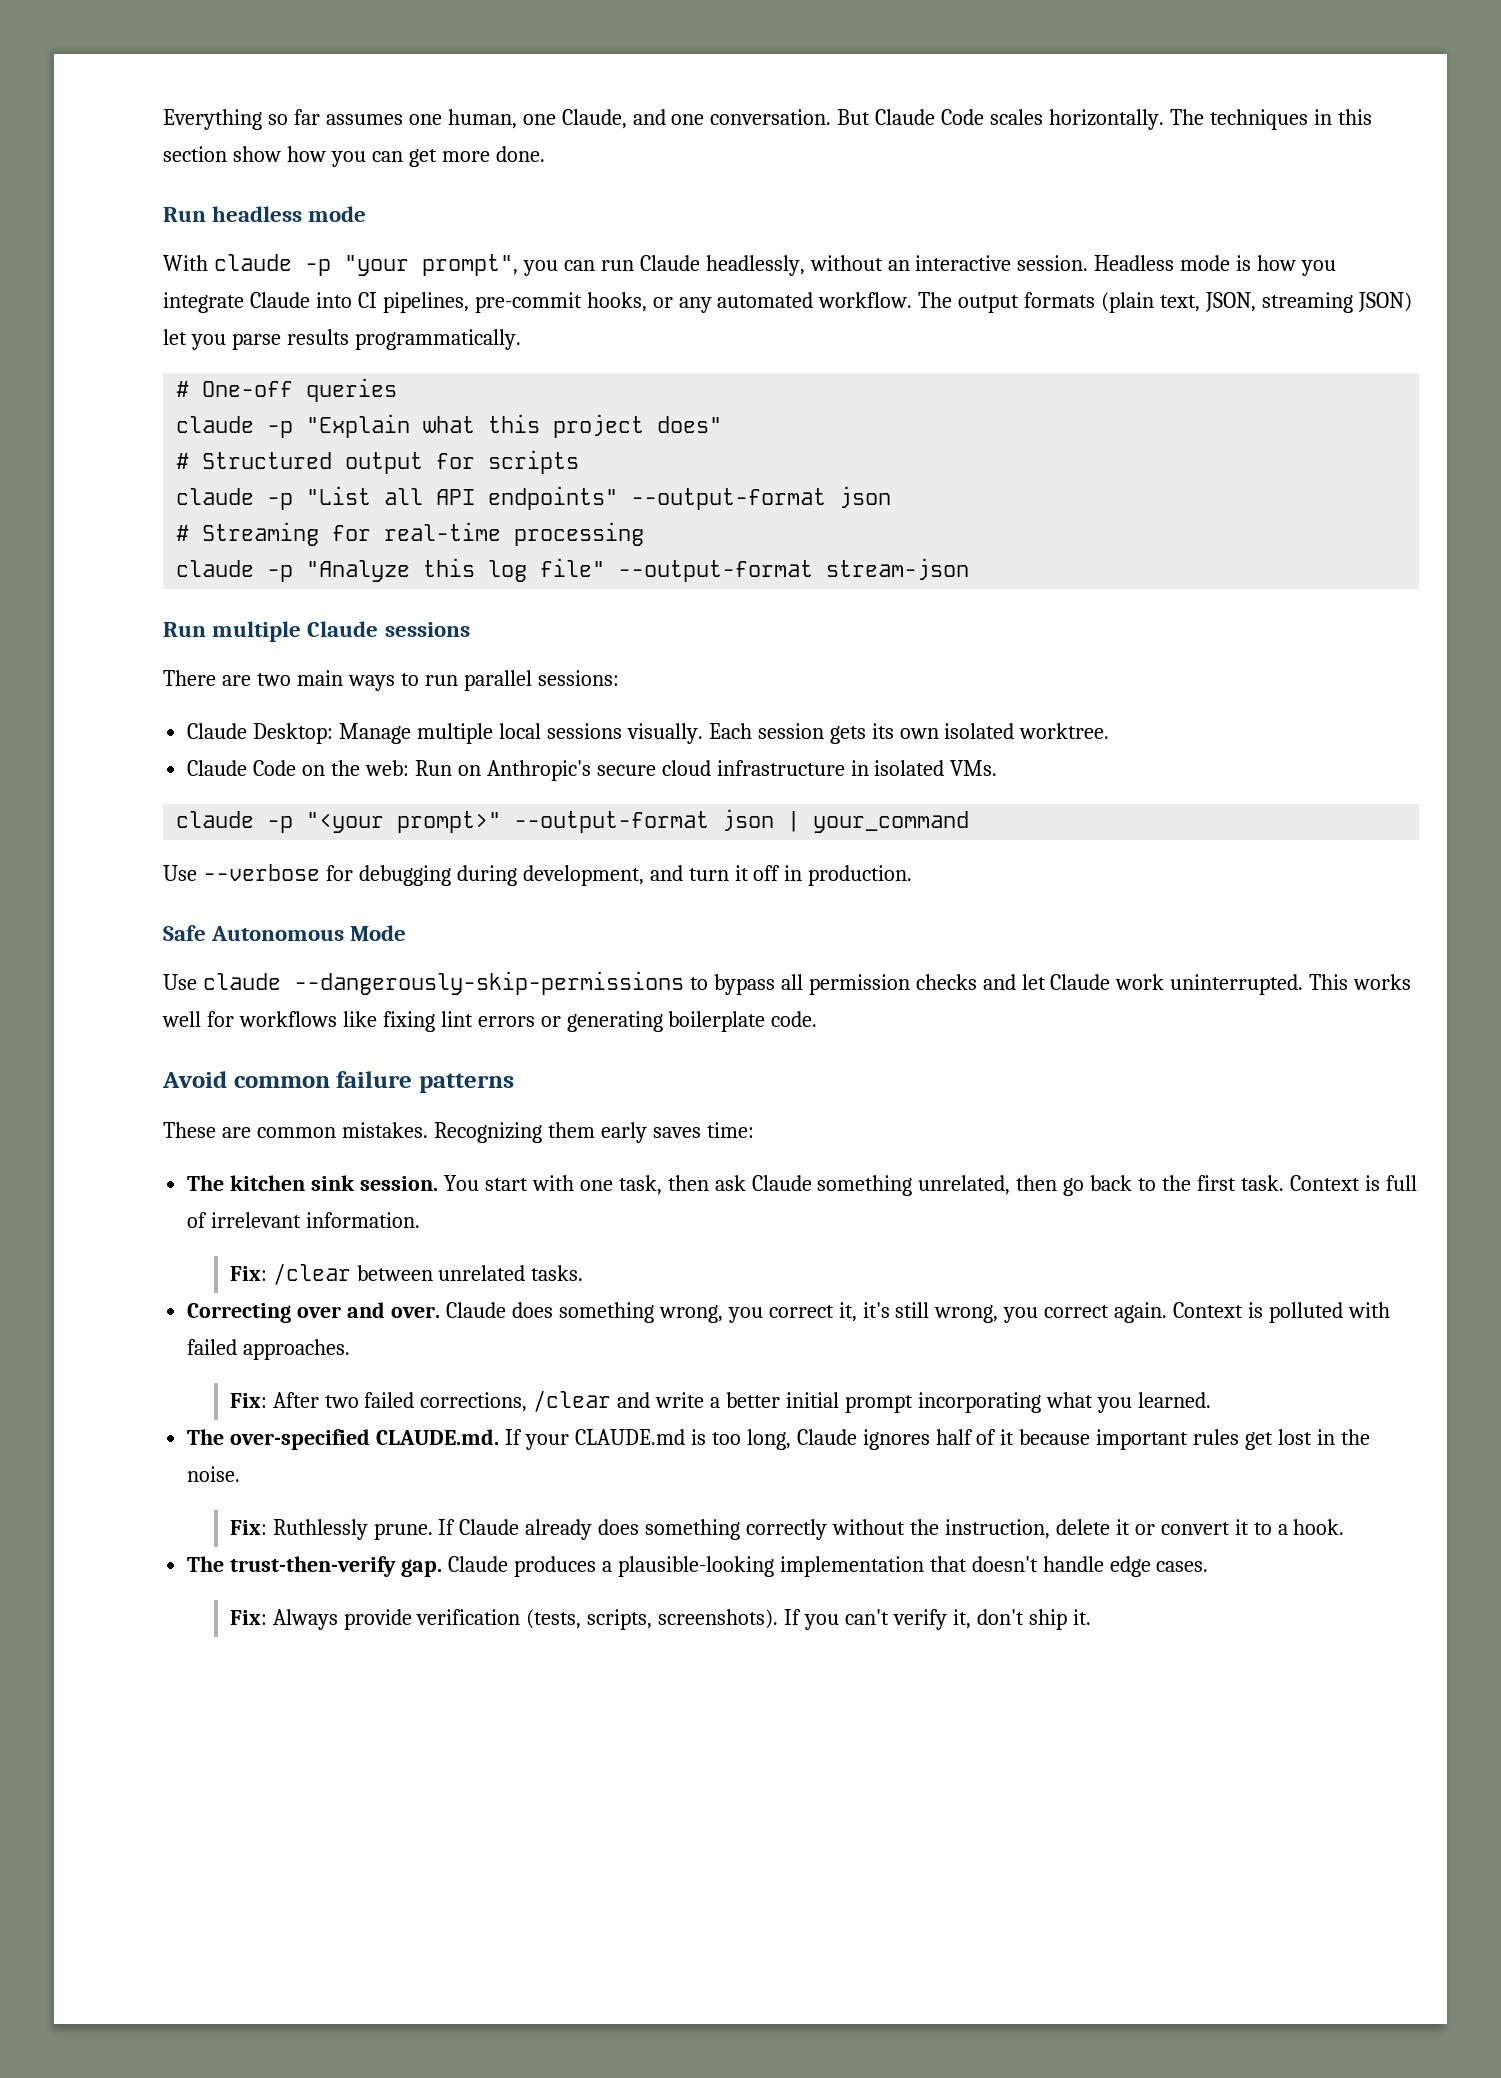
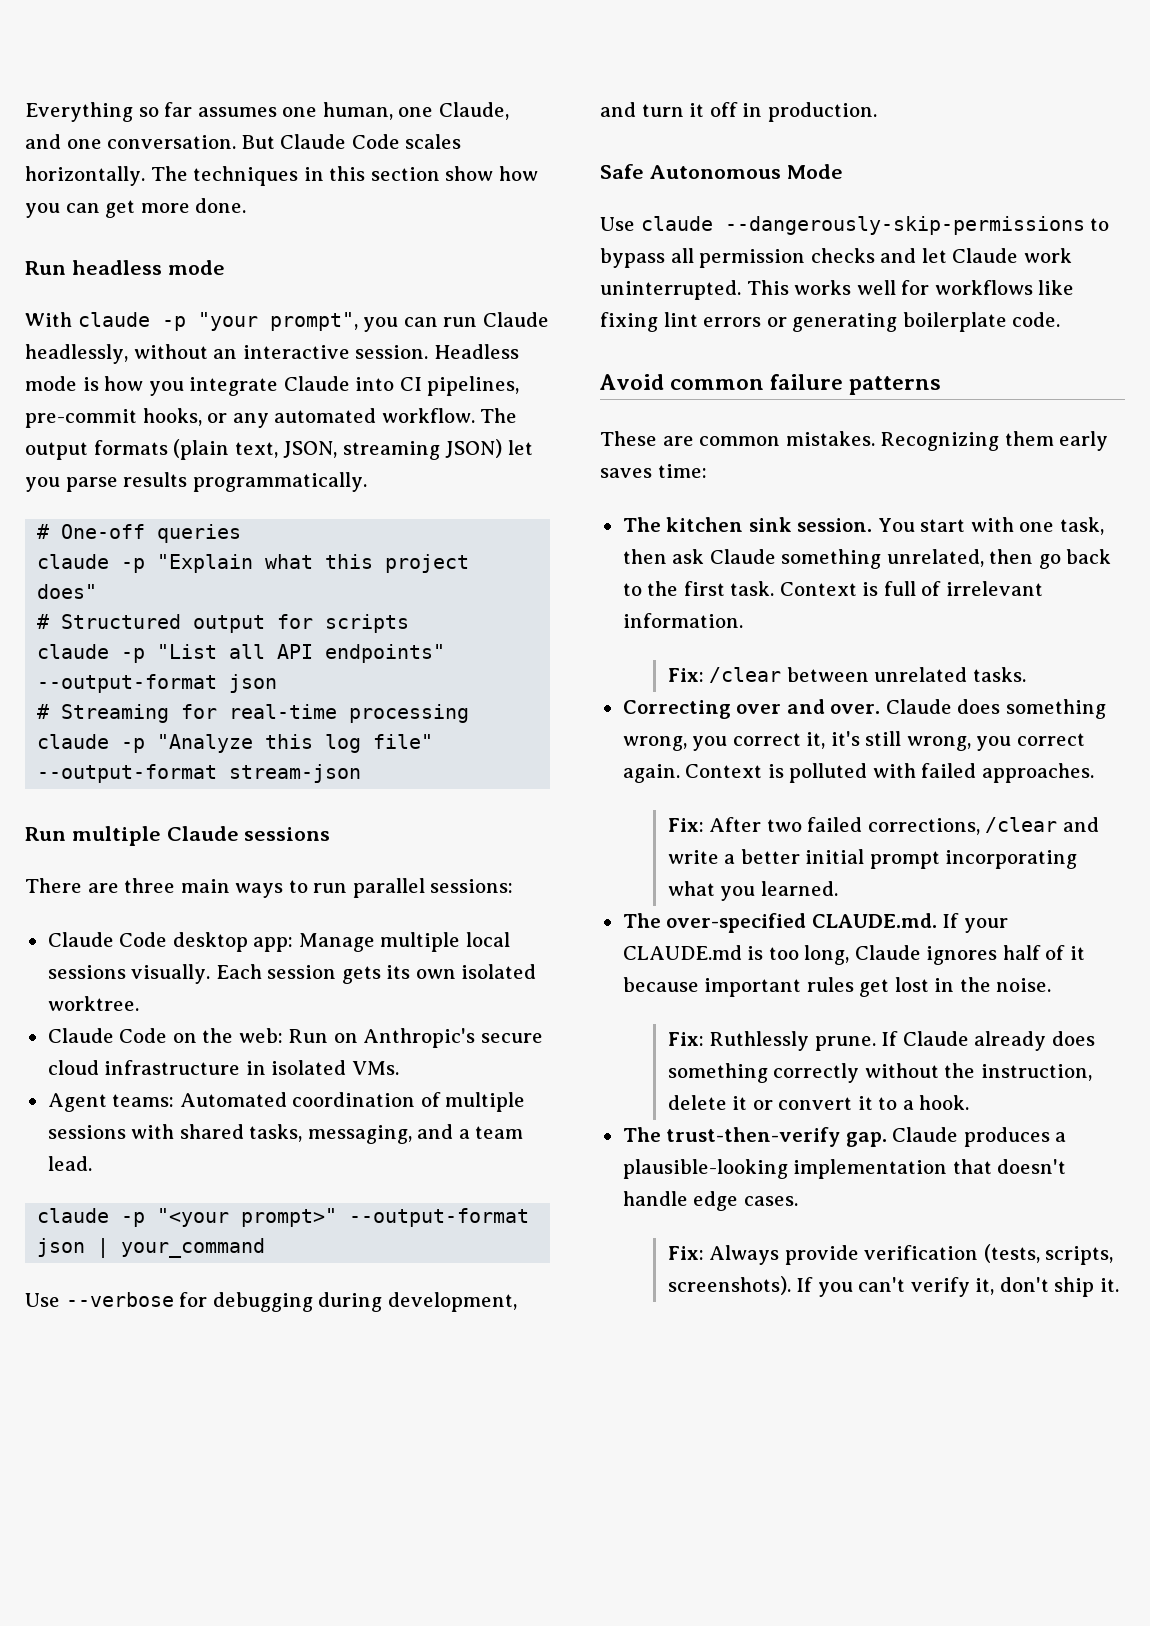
[256,673,291,686] two -> [124,878,176,893] three
[253,723,334,744] Desktop: -> [119,932,294,952] Code desktop app:
(998, 768) none -> [47,1092,526,1112] [47,1124,524,1144] [47,1156,92,1171] // Agent teams: Automated coordination of multiple sessions with shared tasks, messaging, and a team lead.

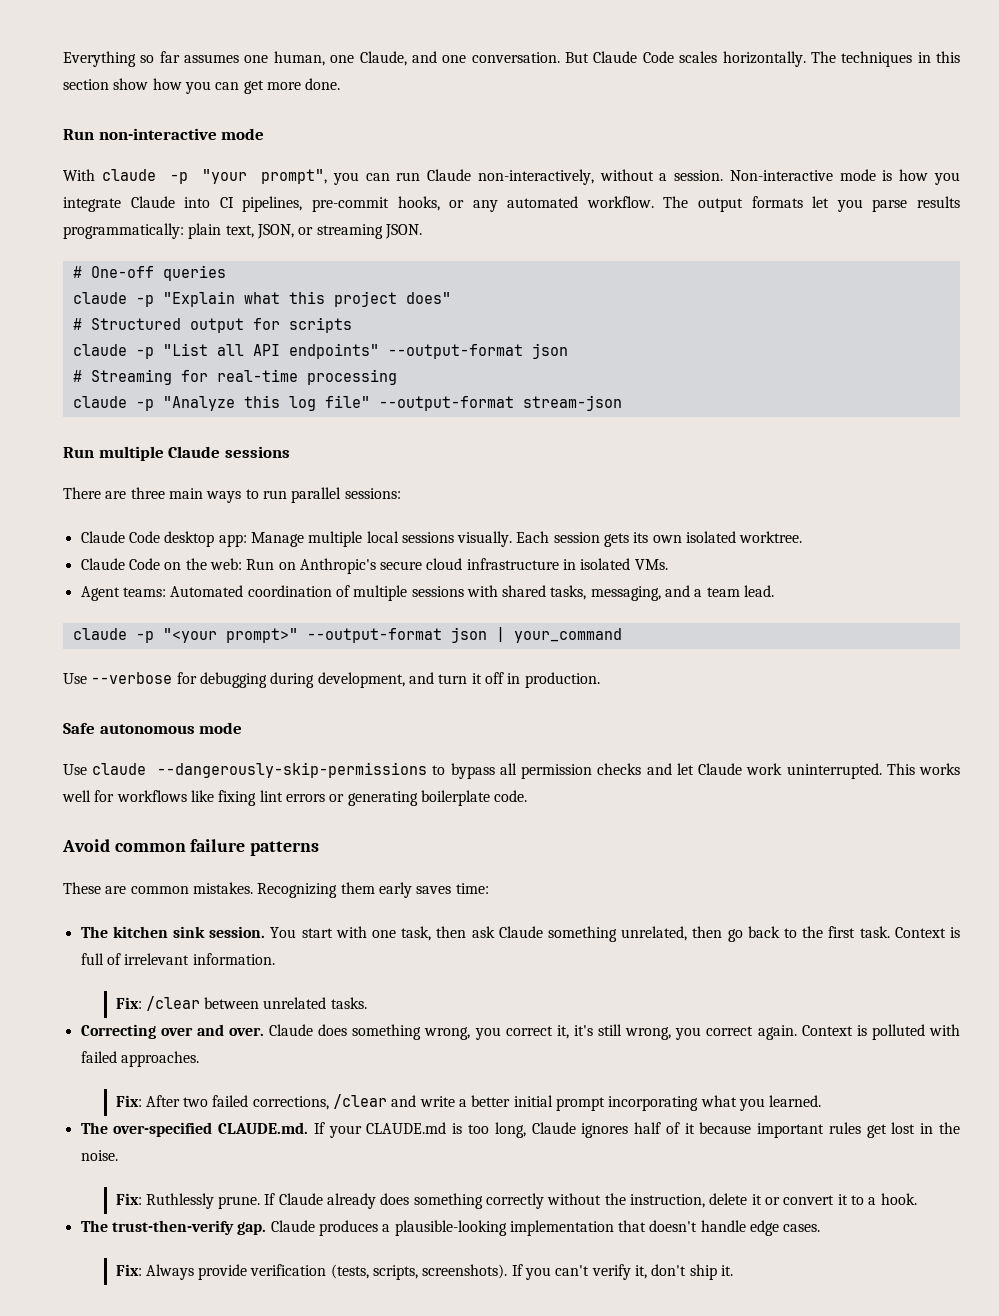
[71,260,162,275] headless -> [98,128,217,140] non-interactive
[25,344,519,364] headlessly, without an interactive session. Headless -> [477,169,833,185] non-interactively, without a session. Non-interactive
[173,439,533,460] [25,472,367,492] (plain text, JSON, streaming JSON) let you parse results programmatically. -> [812,196,961,212] [63,223,422,239] let you parse results programmatically: plain text, JSON, or streaming JSON.
[649,164,843,179] Autonomous Mode -> [99,722,243,734] autonomous mode

